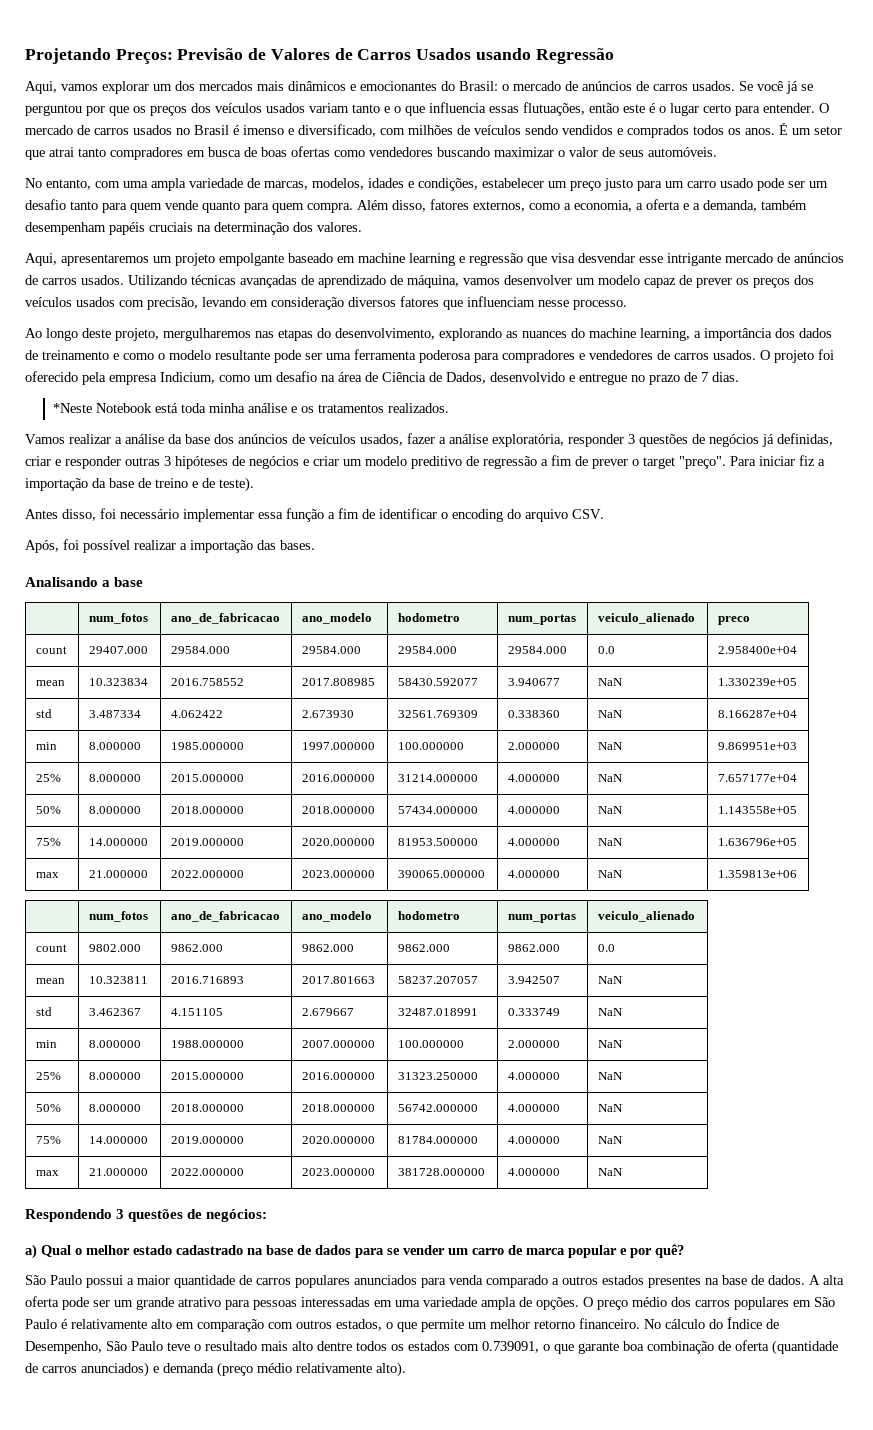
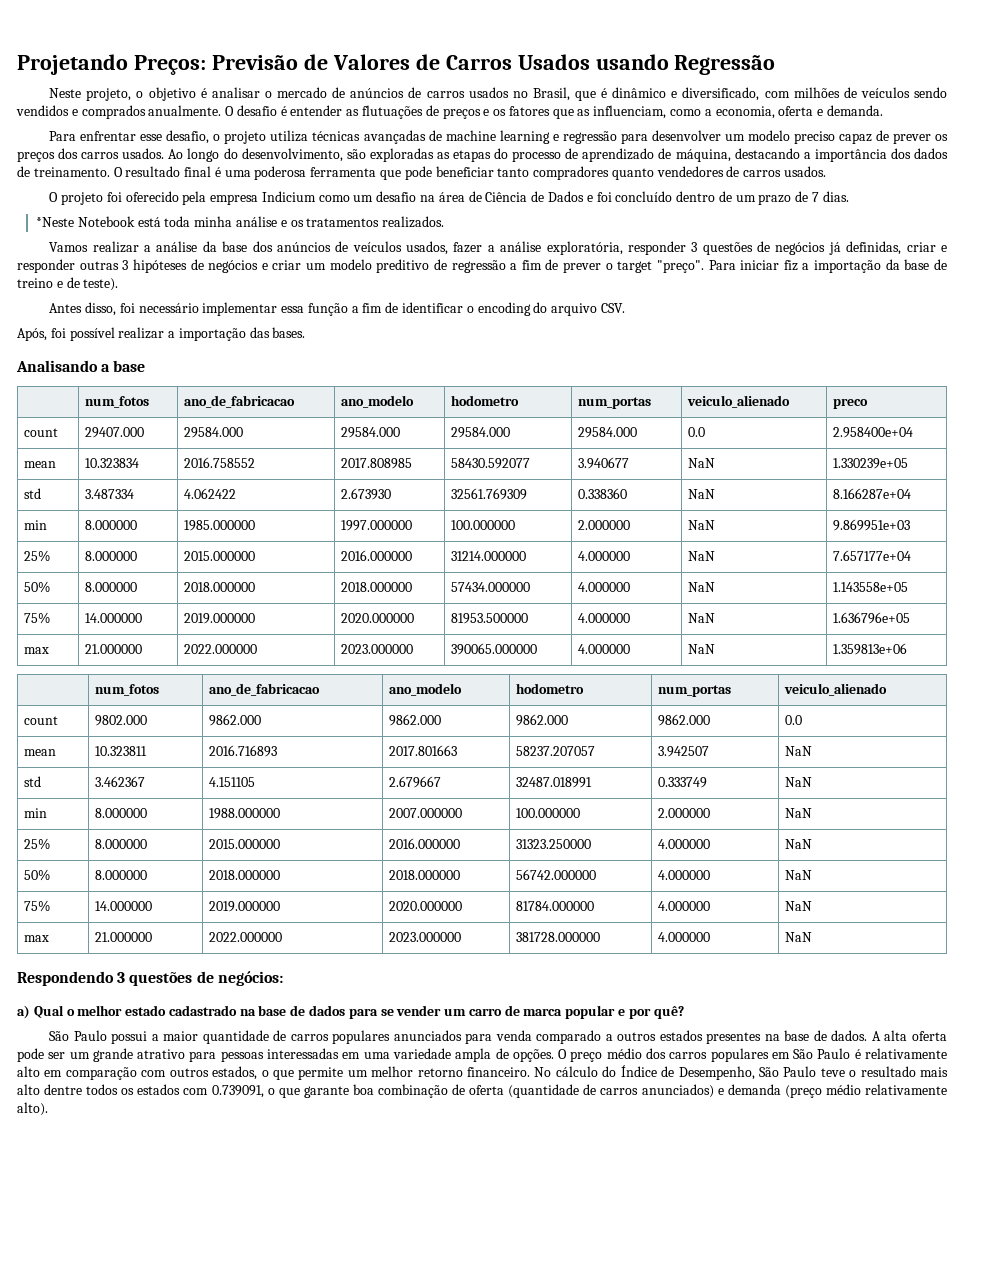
[25,81,498,94] Aqui, vamos explorar um dos mercados mais dinâmicos e emocionantes do Brasil: -> [49,87,260,101] Neste projeto, o objetivo é analisar
[692,81,813,94] [25,102,829,116] [25,125,284,135] usados. Se você já se perguntou por que os preços dos veículos usados variam tanto e o que influencia essas flutuações, então este é o lugar certo para entender. O mercado de carros usados no Brasil é imenso -> [468,87,667,101] usados no Brasil, que é dinâmico
[693,123,842,135] [25,146,717,160] [25,178,828,191] [25,199,525,213] todos os anos. É um setor que atrai tanto compradores em busca de boas ofertas como vendedores buscando maximizar o valor de seus automóveis. // No entanto, com uma ampla variedade de marcas, modelos, idades e condições, estabelecer um preço justo para um carro usado pode ser um desafio tanto para quem vende quanto para quem compra. Além disso, fatores externos, -> [148,105,667,119] anualmente. O desafio é entender as flutuações de preços e os fatores que as influenciam,
[636,203,643,210] a -> (775, 112) none
[693,200,807,212] [25,222,362,235] [25,253,844,266] [25,275,500,288] a demanda, também desempenham papéis cruciais na determinação dos valores. // Aqui, apresentaremos um projeto empolgante baseado em machine learning e regressão que visa desvendar esse intrigante mercado de anúncios de carros usados. Utilizando técnicas avançadas de aprendizado de máquina, vamos -> [826,105,883,116] [49,130,648,144] demanda. // Para enfrentar esse desafio, o projeto utiliza técnicas avançadas de machine learning e regressão para
(640, 280) none -> [793,131,835,144] preciso
[25,296,627,310] [25,328,690,341] veículos usados com precisão, levando em consideração diversos fatores que influenciam nesse processo. // Ao longo deste projeto, mergulharemos nas etapas do desenvolvimento, explorando as nuances do machine learning, -> [81,148,800,162] carros usados. Ao longo do desenvolvimento, são exploradas as etapas do processo de aprendizado de máquina, destacando
[42,349,585,363] treinamento e como o modelo resultante pode ser uma ferramenta poderosa para compradores e -> [33,166,654,180] treinamento. O resultado final é uma poderosa ferramenta que pode beneficiar tanto compradores quanto
(756, 355) none -> (827, 171) //
[160,372,215,384] Indicium, -> [261,191,316,202] Indicium
[446,372,645,385] Dados, desenvolvido e entregue no -> [547,191,756,202] Dados e foi concluído dentro de um

